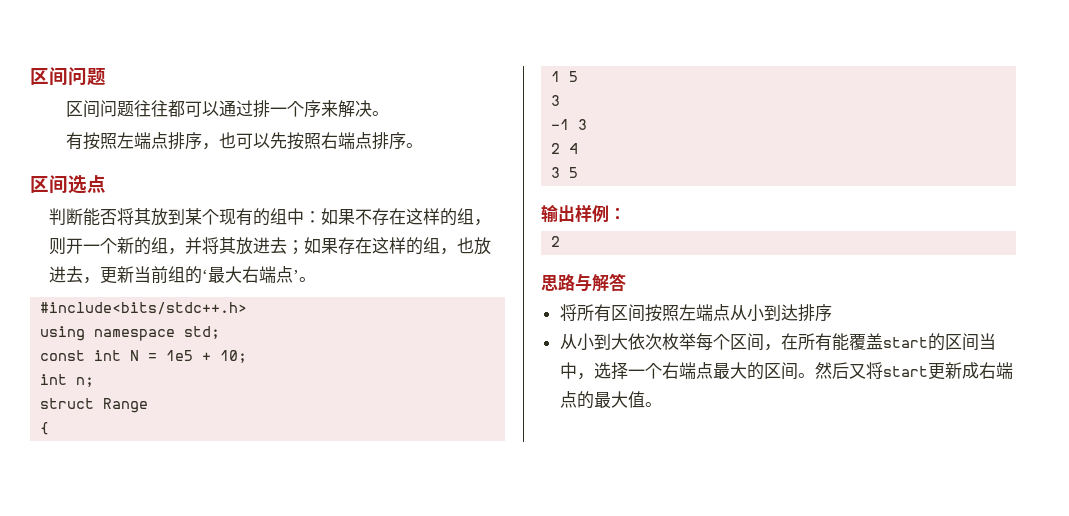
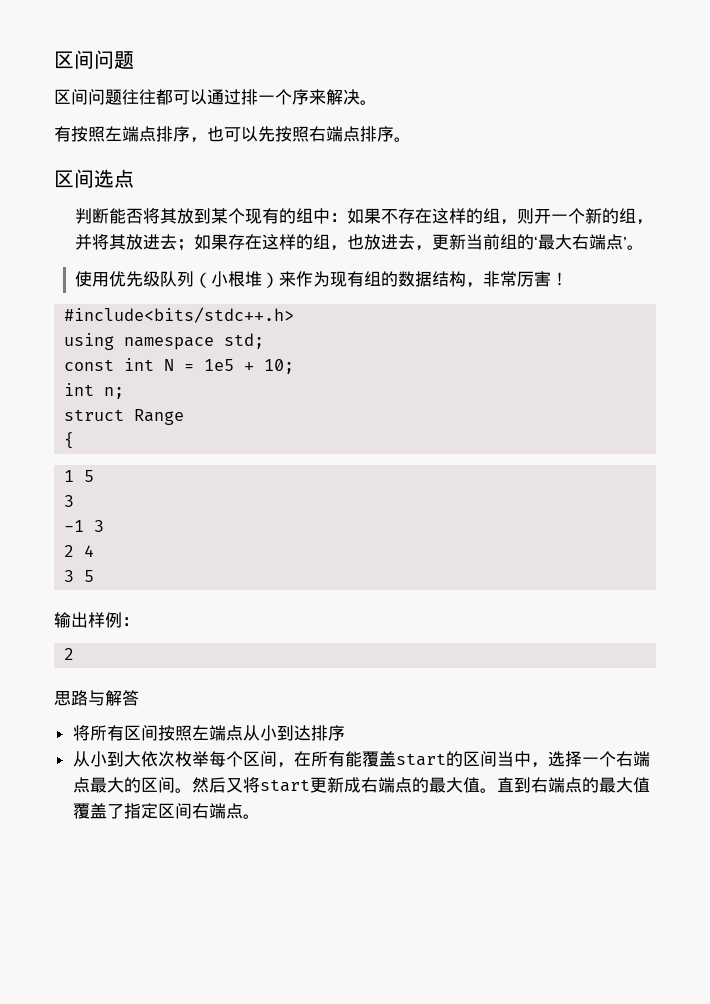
(317, 279) none -> [75,271,569,288] // 使用优先级队列（小根堆）来作为现有组的数据结构，非常厉害！
(662, 404) none -> [496,777,650,793] [72,803,260,819] 直到右端点的最大值覆盖了指定区间右端点。

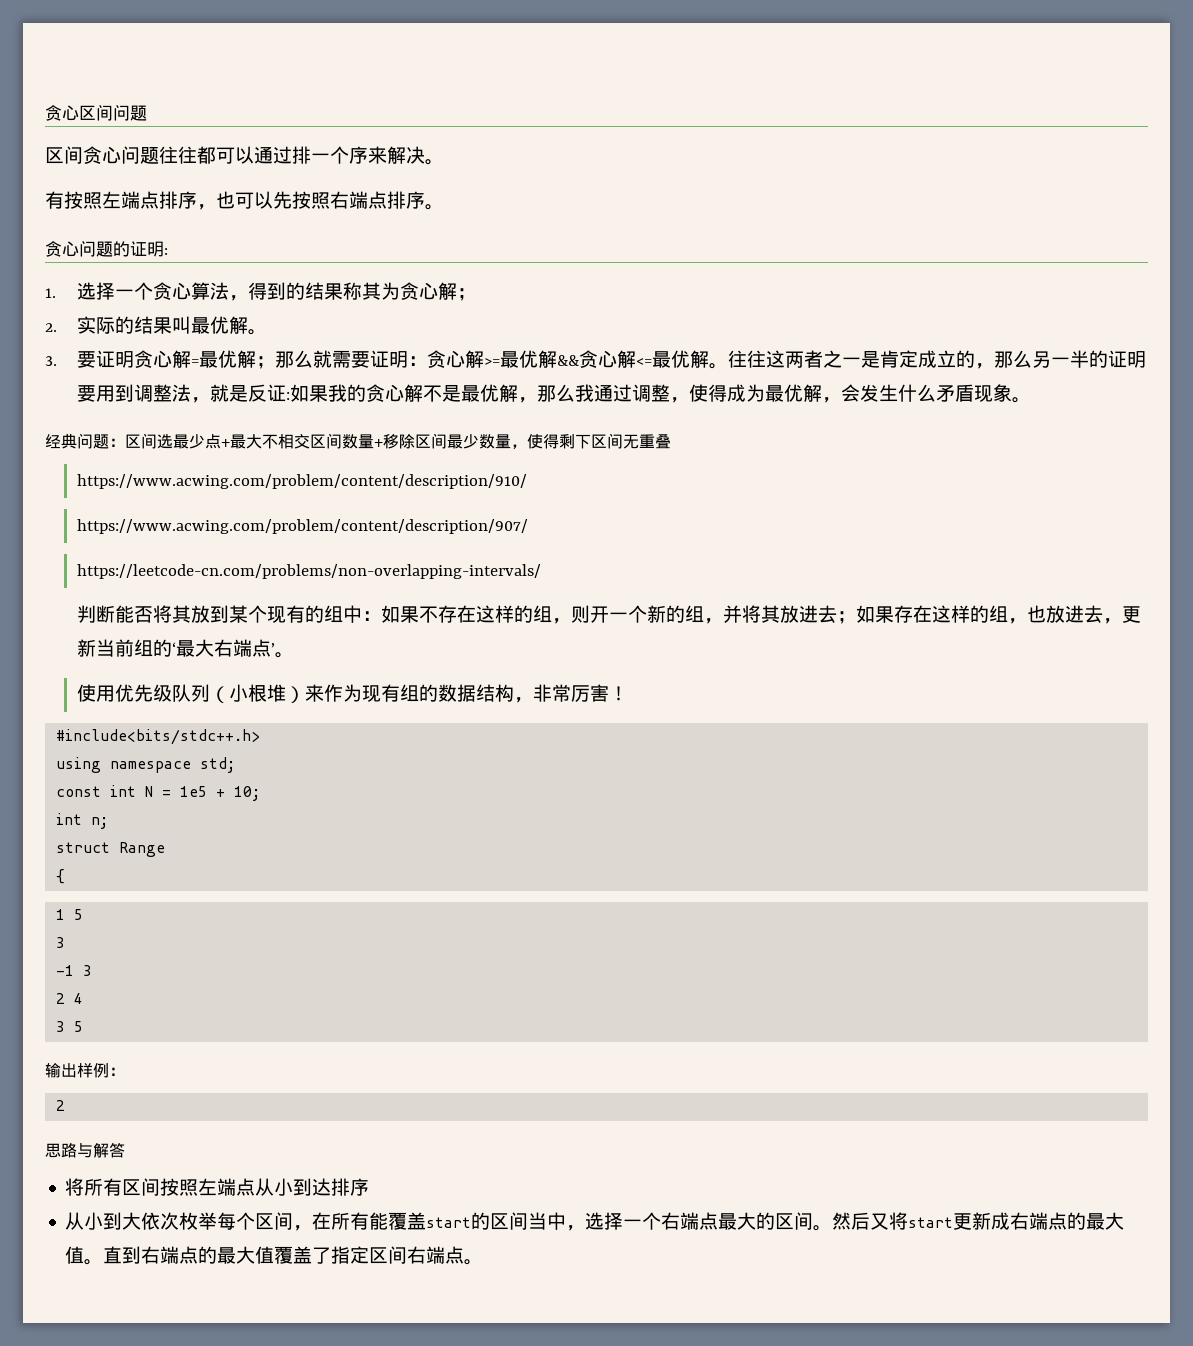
(54, 60) none -> [45,105,79,121] 贪心
(88, 97) none -> [83,146,121,164] 贪心
[54,169,134,188] 区间选点 -> [45,241,168,257] [45,282,477,301] [45,316,268,335] [45,350,1147,369] [77,384,1032,403] [45,433,671,449] [77,474,528,489] [77,519,529,534] [77,564,542,579] 贪心问题的证明: // 1.选择一个贪心算法，得到的结果称其为贪心解； // 2.实际的结果叫最优解。 // 3.要证明贪心解=最优解；那么就需要证明：贪心解>=最优解&&贪心解<=最优解。往往这两者之一是肯定成立的，那么另一半的证明要用到调整法，就是反证:如果我的贪心解不是最优解，那么我通过调整，使得成为最优解，会发生什么矛盾现象。 // 经典问题：区间选最少点+最大不相交区间数量+移除区间最少数量，使得剩下区间无重叠 // https://www.acwing.com/problem/content/description/910/ // https://www.acwing.com/problem/content/description/907/ // https://leetcode-cn.com/problems/non-overlapping-intervals/

